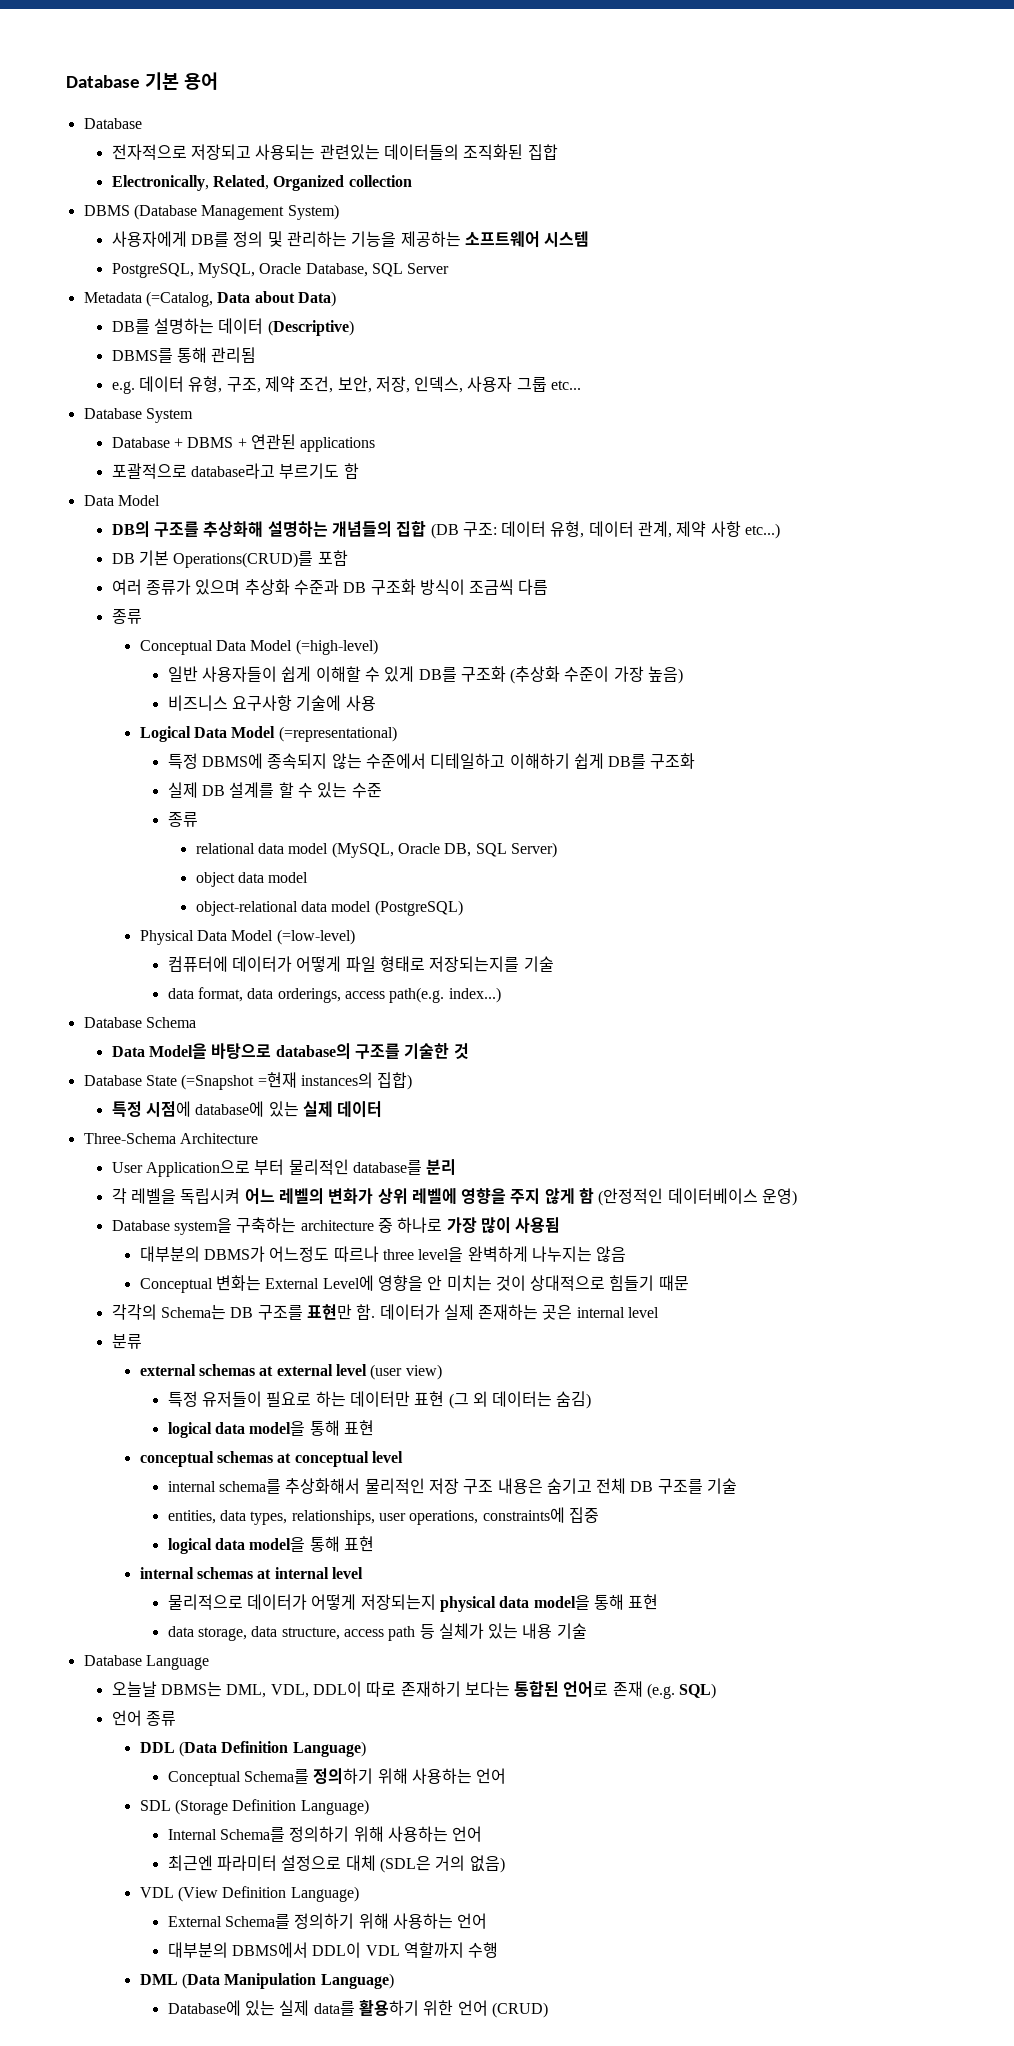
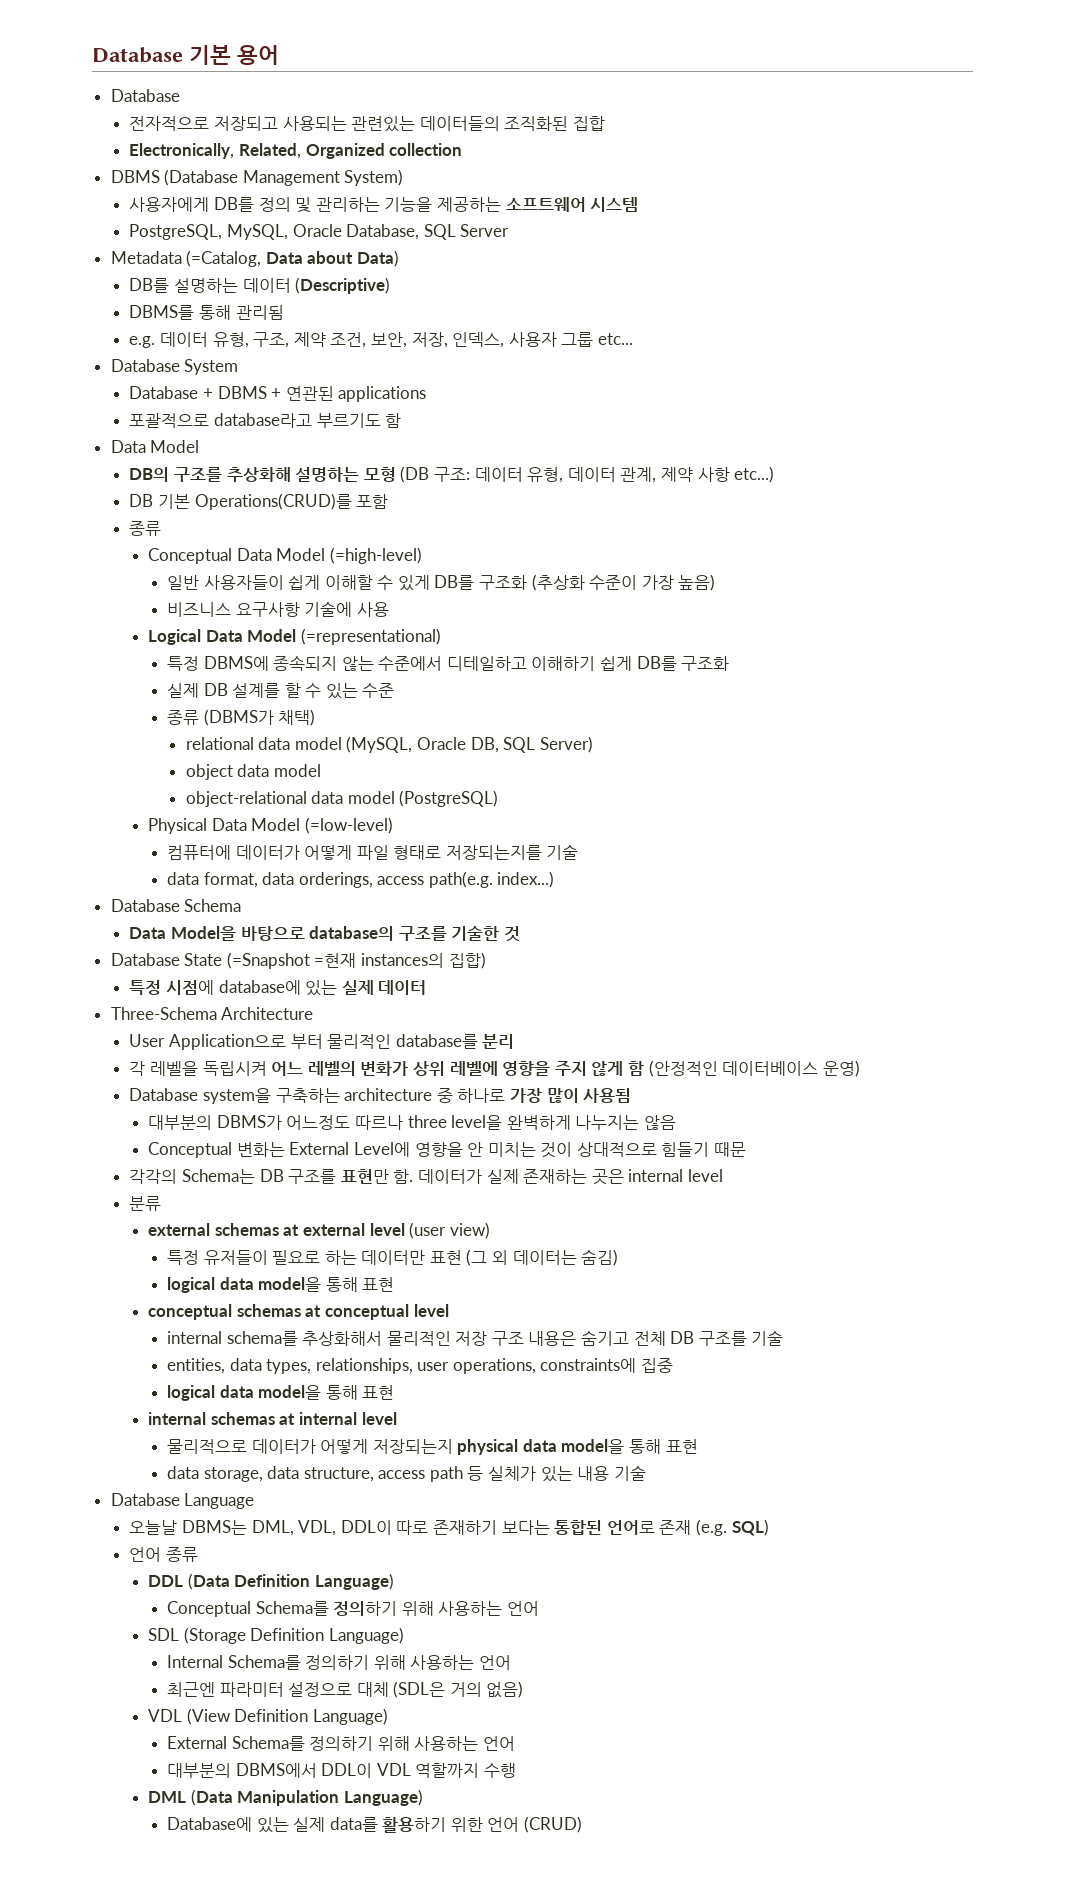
[331,521,427,537] 개념들의 집합 -> [363,467,396,482] 모형
[111,579,549,595] // 여러 종류가 있으며 추상화 수준과 DB 구조화 방식이 조금씩 다름 -> (389, 501) none
(198, 819) none -> [203,709,316,726] (DBMS가 채택)

